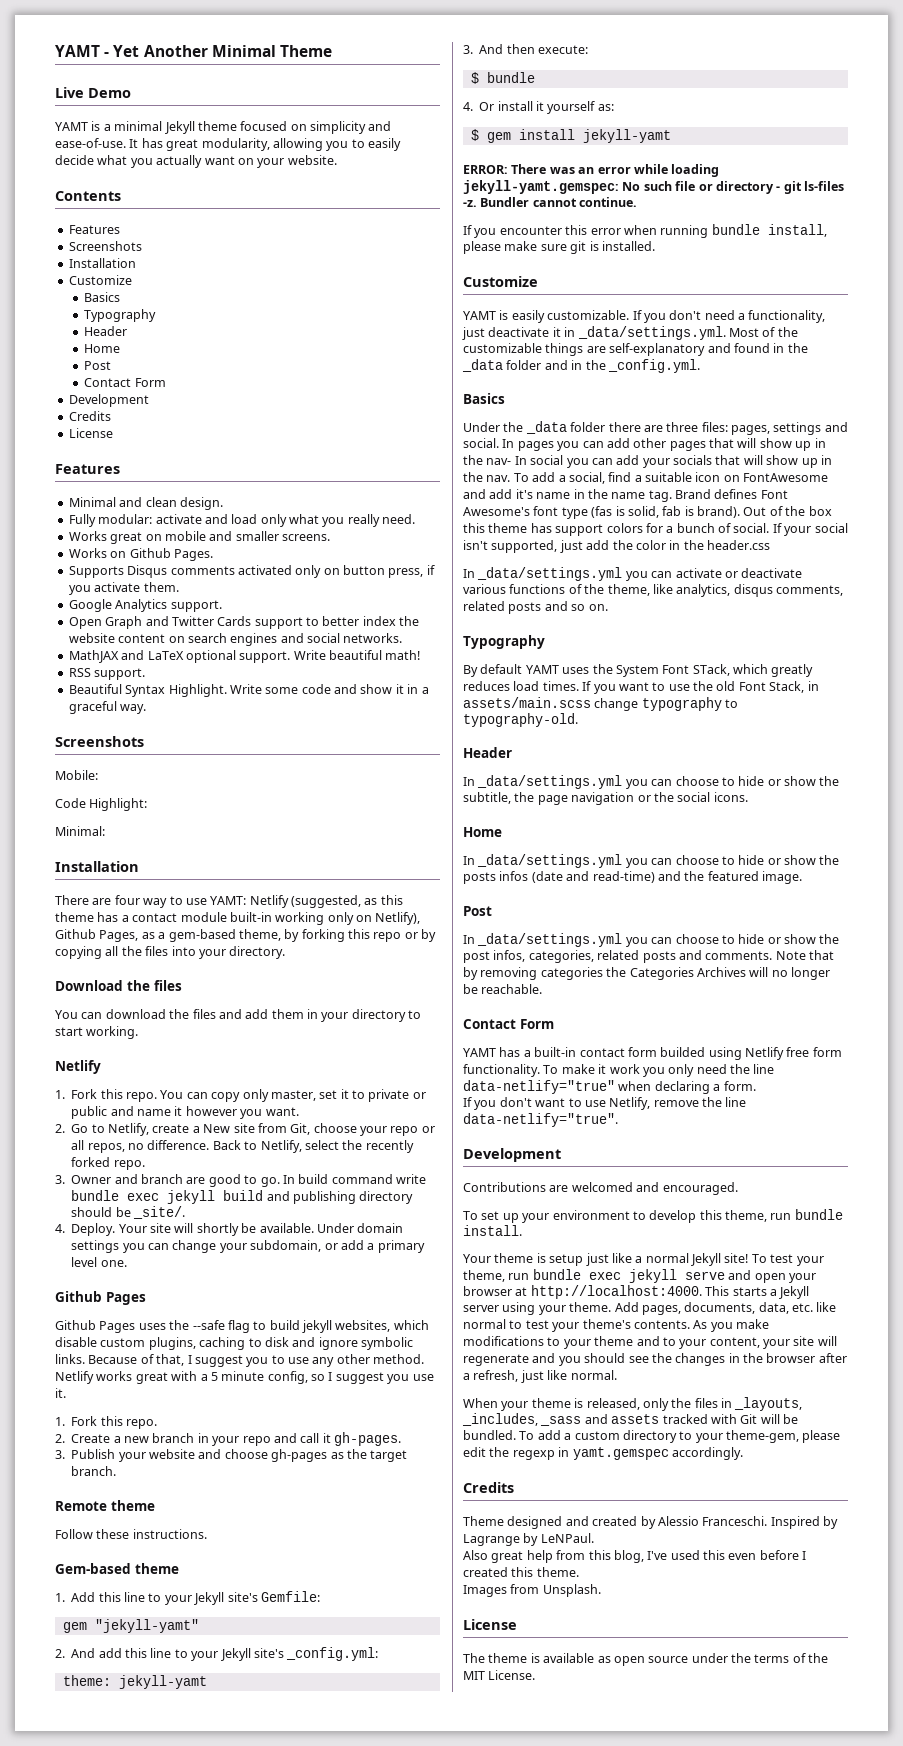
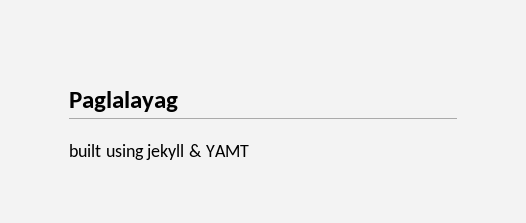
[55,45,332,57] [55,87,131,98] [55,121,392,134] [55,138,401,151] [55,155,337,168] [55,191,121,201] [68,225,120,234] [68,241,142,251] [68,258,136,268] [68,275,132,285] [84,292,121,302] [84,309,157,322] [84,326,128,336] [84,344,121,353] [84,361,112,370] [84,378,166,387] [68,394,149,407] [68,411,111,421] [68,428,113,438] [55,464,120,474] [68,497,223,510] [68,514,416,527] [68,531,330,544] [68,548,213,561] [68,565,435,578] [68,582,179,595] [68,599,222,612] [68,616,420,629] [68,633,403,646] [68,650,421,663] [68,668,146,680] [68,684,429,697] [68,701,147,714] [55,736,144,747] [55,770,98,780] [55,798,148,811] [55,826,105,836] [55,861,139,872] [55,895,403,908] [55,912,421,925] [55,929,437,942] [55,946,286,959] [55,980,182,991] [55,1009,422,1022] [55,1026,139,1039] [55,1060,101,1074] [55,1089,426,1102] [71,1106,299,1119] [55,1123,435,1136] [71,1140,414,1153] [71,1157,145,1170] [55,1174,426,1187] [71,1190,414,1204] [71,1206,185,1219] [55,1223,404,1236] [71,1240,425,1253] [71,1257,127,1267] [55,1291,146,1305] [55,1320,429,1333] [55,1337,413,1350] [55,1354,425,1367] [55,1371,434,1384] [55,1388,66,1398] [55,1416,157,1429] [55,1432,401,1446] [55,1449,408,1462] [71,1466,117,1476] [55,1500,155,1511] [55,1529,207,1539] [55,1563,179,1574] [55,1591,320,1605] [62,1619,199,1633] [55,1647,379,1661] [62,1675,207,1689] [463,44,588,54] [470,72,535,84] [463,101,614,114] [470,129,671,143] [463,164,720,177] [463,180,844,194] [463,197,638,207] [463,224,827,238] [463,241,655,254] [463,276,538,287] [463,310,826,323] [462,326,798,340] [463,343,808,356] [462,359,700,373] [463,393,505,404] [463,421,848,435] [463,438,826,451] [463,455,832,468] [463,472,829,484] [463,489,788,502] [463,506,832,519] [463,523,848,536] [463,540,770,553] [463,567,803,581] [463,584,843,597] [463,601,608,614] [463,635,545,649] [463,664,814,677] [463,681,819,694] [463,697,739,711] [463,713,578,727] [463,747,512,758] [463,775,840,789] [463,792,748,805] [463,827,502,837] [463,854,840,868] [463,871,802,884] [463,906,492,916] [463,933,840,947] [463,950,834,963] [463,967,830,980] [463,984,543,994] [463,1019,554,1029] [463,1047,842,1060] [463,1064,775,1077] [463,1080,756,1094] [463,1097,747,1110] [463,1113,618,1127] [463,1148,561,1162] [463,1182,738,1195] [463,1209,843,1223] [463,1225,522,1236] [463,1253,824,1266] [463,1269,816,1283] [463,1285,810,1299] [463,1302,837,1315] [463,1319,769,1332] [463,1336,837,1349] [463,1353,847,1366] [463,1370,617,1383] [463,1397,803,1411] [462,1413,798,1426] [463,1430,841,1443] [463,1447,743,1460] [463,1482,514,1493] [463,1516,838,1529] [463,1533,594,1546] [463,1550,807,1563] [463,1567,579,1577] [463,1584,601,1597] [463,1619,517,1630] [463,1653,829,1666] [463,1670,536,1680] YAMT - Yet Another Minimal Theme // Live Demo // YAMT is a minimal Jekyll theme focused on simplicity and ease-of-use. It has great modularity, allowing you to easily decide what you actually want on your website. // Contents // Features // Screenshots // Installation // Customize // Basics // Typography // Header // Home // Post // Contact Form // Development // Credits // License // Features // Minimal and clean design. // Fully modular: activate and load only what you really need. // Works great on mobile and smaller screens. // Works on Github Pages. // Supports Disqus comments activated only on button press, if you activate them. // Google Analytics support. // Open Graph and Twitter Cards support to better index the website content on search engines and social networks. // MathJAX and LaTeX optional support. Write beautiful math! // RSS support. // Beautiful Syntax Highlight. Write some code and show it in a graceful way. // Screenshots // Mobile: // Code Highlight: // Minimal: // Installation // There are four way to use YAMT: Netlify (suggested, as this theme has a contact module built-in working only on Netlify), Github Pages, as a gem-based theme, by forking this repo or by copying all the files into your directory. // Download the files // You can download the files and add them in your directory to start working. // Netlify // 1. Fork this repo. You can copy only master, set it to private or public and name it however you want. // 2. Go to Netlify, create a New site from Git, choose your repo or all repos, no difference. Back to Netlify, select the recently forked repo. // 3. Owner and branch are good to go. In build command write bundle exec jekyll build and publishing directory should be _site/. // 4. Deploy. Your site will shortly be available. Under domain settings you can change your subdomain, or add a primary level one. // Github Pages // Github Pages uses the --safe flag to build jekyll websites, which disable custom plugins, caching to disk and ignore symbolic links. Because of that, I suggest you to use any other method. Netlify works great with a 5 minute config, so I suggest you use it. // 1. Fork this repo. // 2. Create a new branch in your repo and call it gh-pages. // 3. Publish your website and choose gh-pages as the target branch. // Remote theme // Follow these instructions. // Gem-based theme // 1. Add this line to your Jekyll site's Gemfile: // gem "jekyll-yamt" // 2. And add this line to your Jekyll site's _config.yml: // theme: jekyll-yamt // 3. And then execute: // $ bundle // 4. Or install it yourself as: // $ gem install jekyll-yamt // ERROR: There was an error while loading jekyll-yamt.gemspec: No such file or directory - git ls-files -z. Bundler cannot continue. // If you encounter this error when running bundle install, please make sure git is installed. // Customize // YAMT is easily customizable. If you don't need a functionality, just deactivate it in _data/settings.yml. Most of the customizable things are self-explanatory and found in the _data folder and in the _config.yml. // Basics // Under the _data folder there are three files: pages, settings and social. In pages you can add other pages that will show up in the nav- In social you can add your socials that will show up in the nav. To add a social, find a suitable icon on FontAwesome and add it's name in the name tag. Brand defines Font Awesome's font type (fas is solid, fab is brand). Out of the box this theme has support colors for a bunch of social. If your social isn't supported, just add the color in the header.css // In _data/settings.yml you can activate or deactivate various functions of the theme, like analytics, disqus comments, related posts and so on. // Typography // By default YAMT uses the System Font STack, which greatly reduces load times. If you want to use the old Font Stack, in assets/main.scss change typography to typography-old. // Header // In _data/settings.yml you can choose to hide or show the subtitle, the page navigation or the social icons. // Home // In _data/settings.yml you can choose to hide or show the posts infos (date and read-time) and the featured image. // Post // In _data/settings.yml you can choose to hide or show the post infos, categories, related posts and comments. Note that by removing categories the Categories Archives will no longer be reachable. // Contact Form // YAMT has a built-in contact form builded using Netlify free form functionality. To make it work you only need the line data-netlify="true" when declaring a form. // If you don't want to use Netlify, remove the line data-netlify="true". // Development // Contributions are welcomed and encouraged. // To set up your environment to develop this theme, run bundle install. // Your theme is setup just like a normal Jekyll site! To test your theme, run bundle exec jekyll serve and open your browser at http://localhost:4000. This starts a Jekyll server using your theme. Add pages, documents, data, etc. like normal to test your theme's contents. As you make modifications to your theme and to your content, your site will regenerate and you should see the changes in the browser after a refresh, just like normal. // When your theme is released, only the files in _layouts, _includes, _sass and assets tracked with Git will be bundled. To add a custom directory to your theme-gem, please edit the regexp in yamt.gemspec accordingly. // Credits // Theme designed and created by Alessio Franceschi. Inspired by Lagrange by LeNPaul. // Also great help from this blog, I've used this even before I created this theme. // Images from Unsplash. // License // The theme is available as open source under the terms of the MIT License. -> [69,91,178,112] [69,144,249,160] Paglalayag // built using jekyll & YAMT

